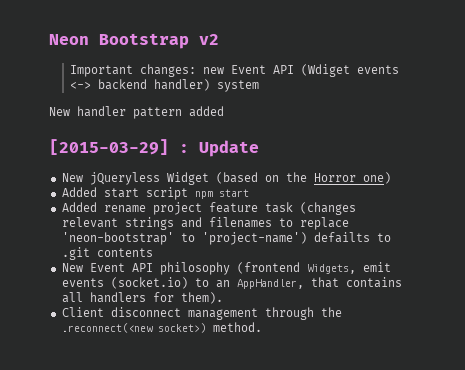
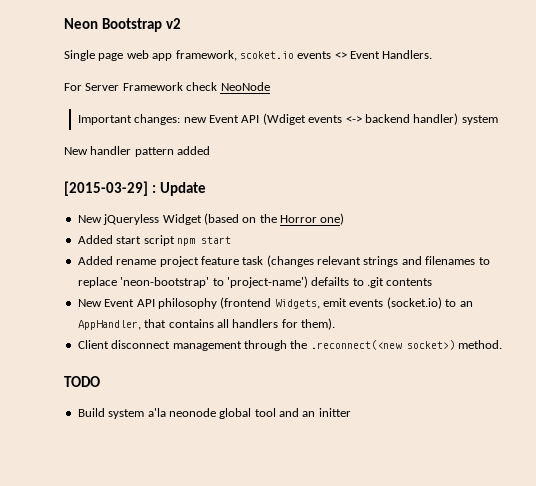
(219, 39) none -> [64,50,433,61] [64,82,270,91] // Single page web app framework, scoket.io events <> Event Handlers. // For Server Framework check NeoNode
(262, 327) none -> [64,376,100,387] [77,408,351,419] // TODO // Build system a'la neonode global tool and an initter

